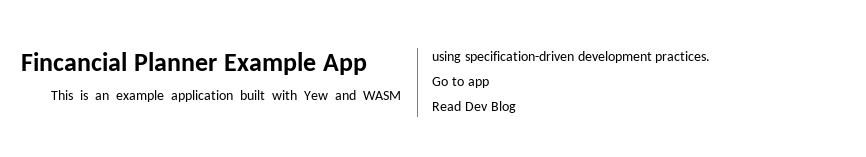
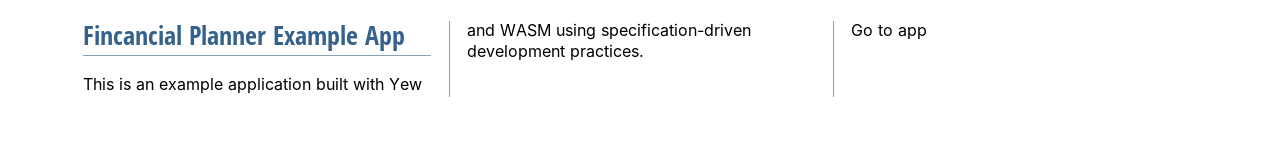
[432,101,516,113] // Read Dev Blog -> (927, 33) none

